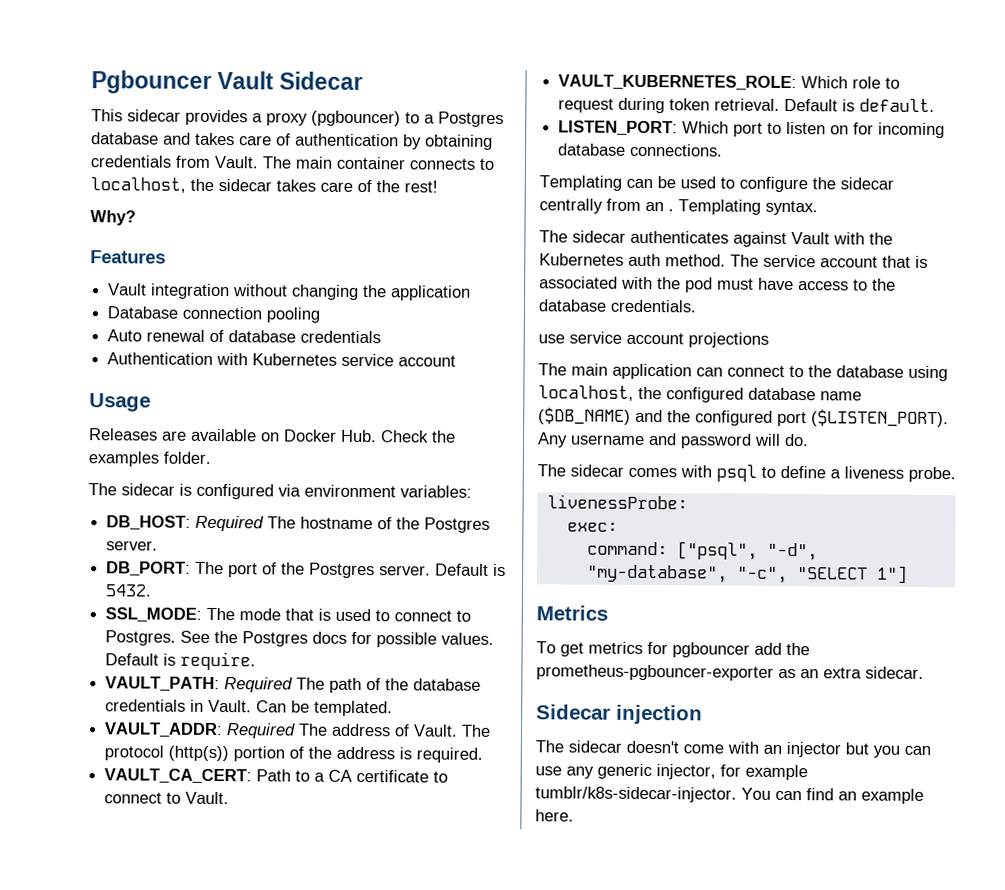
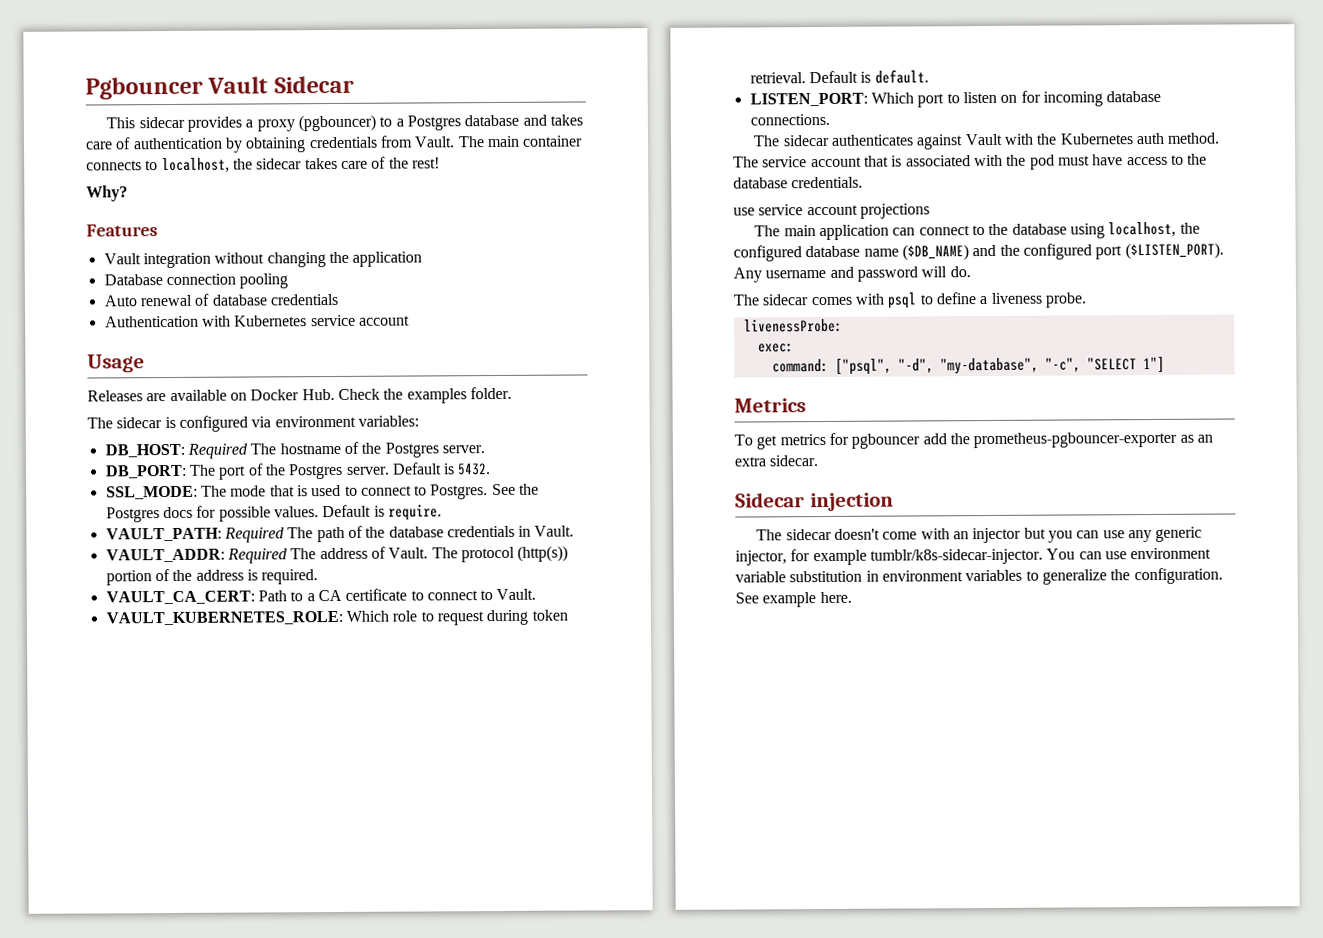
[256,700,394,717] Can be templated. -> (575, 531) none
[539,175,894,193] [539,198,818,216] // Templating can be used to configure the sidecar centrally from an . Templating syntax. -> (830, 119) none
[806,788,857,801] find an -> [1104,547,1212,560] [735,567,1223,585] [735,592,759,604] use environment variable substitution in environment variables to generalize the configuration. See

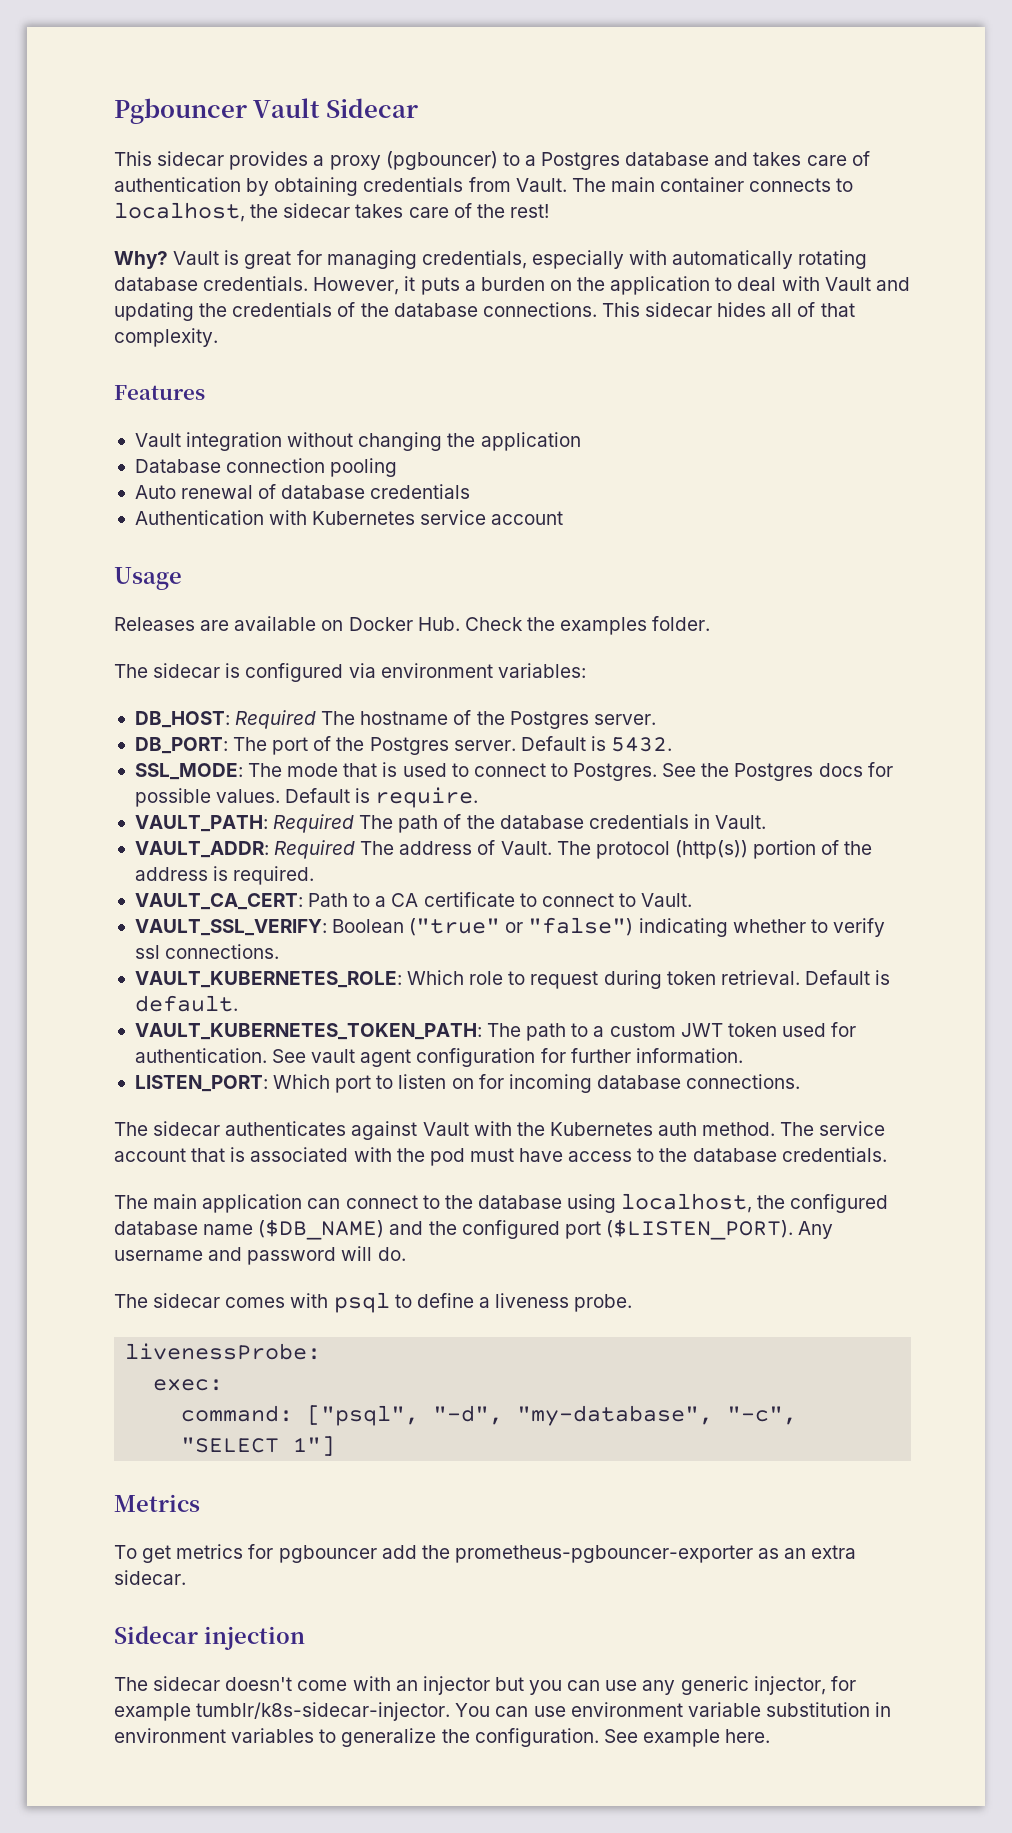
(128, 193) none -> [173,250,868,269] [114,276,910,295] [114,302,855,321] [114,328,218,347] Vault is great for managing credentials, especially with automatically rotating database credentials. However, it puts a burden on the application to deal with Vault and updating the credentials of the database connections. This sidecar hides all of that complexity.
(537, 594) none -> [134,917,885,937] [134,944,280,959] // VAULT_SSL_VERIFY: Boolean ("true" or "false") indicating whether to verify ssl connections.
(929, 76) none -> [134,1022,857,1041] [134,1048,743,1067] // VAULT_KUBERNETES_TOKEN_PATH: The path to a custom JWT token used for authentication. See vault agent configuration for further information.
[733,203,930,219] // use service account projections -> (887, 1154) none

